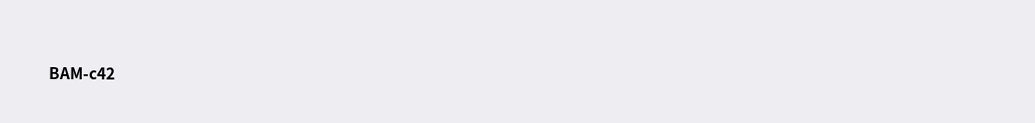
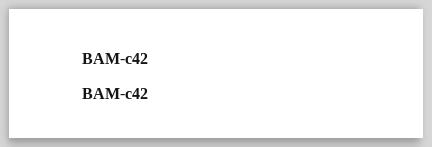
[48,67,115,80] BAM-c42 -> [82,53,148,64] [82,88,148,99] BAM-c42 // BAM-c42

